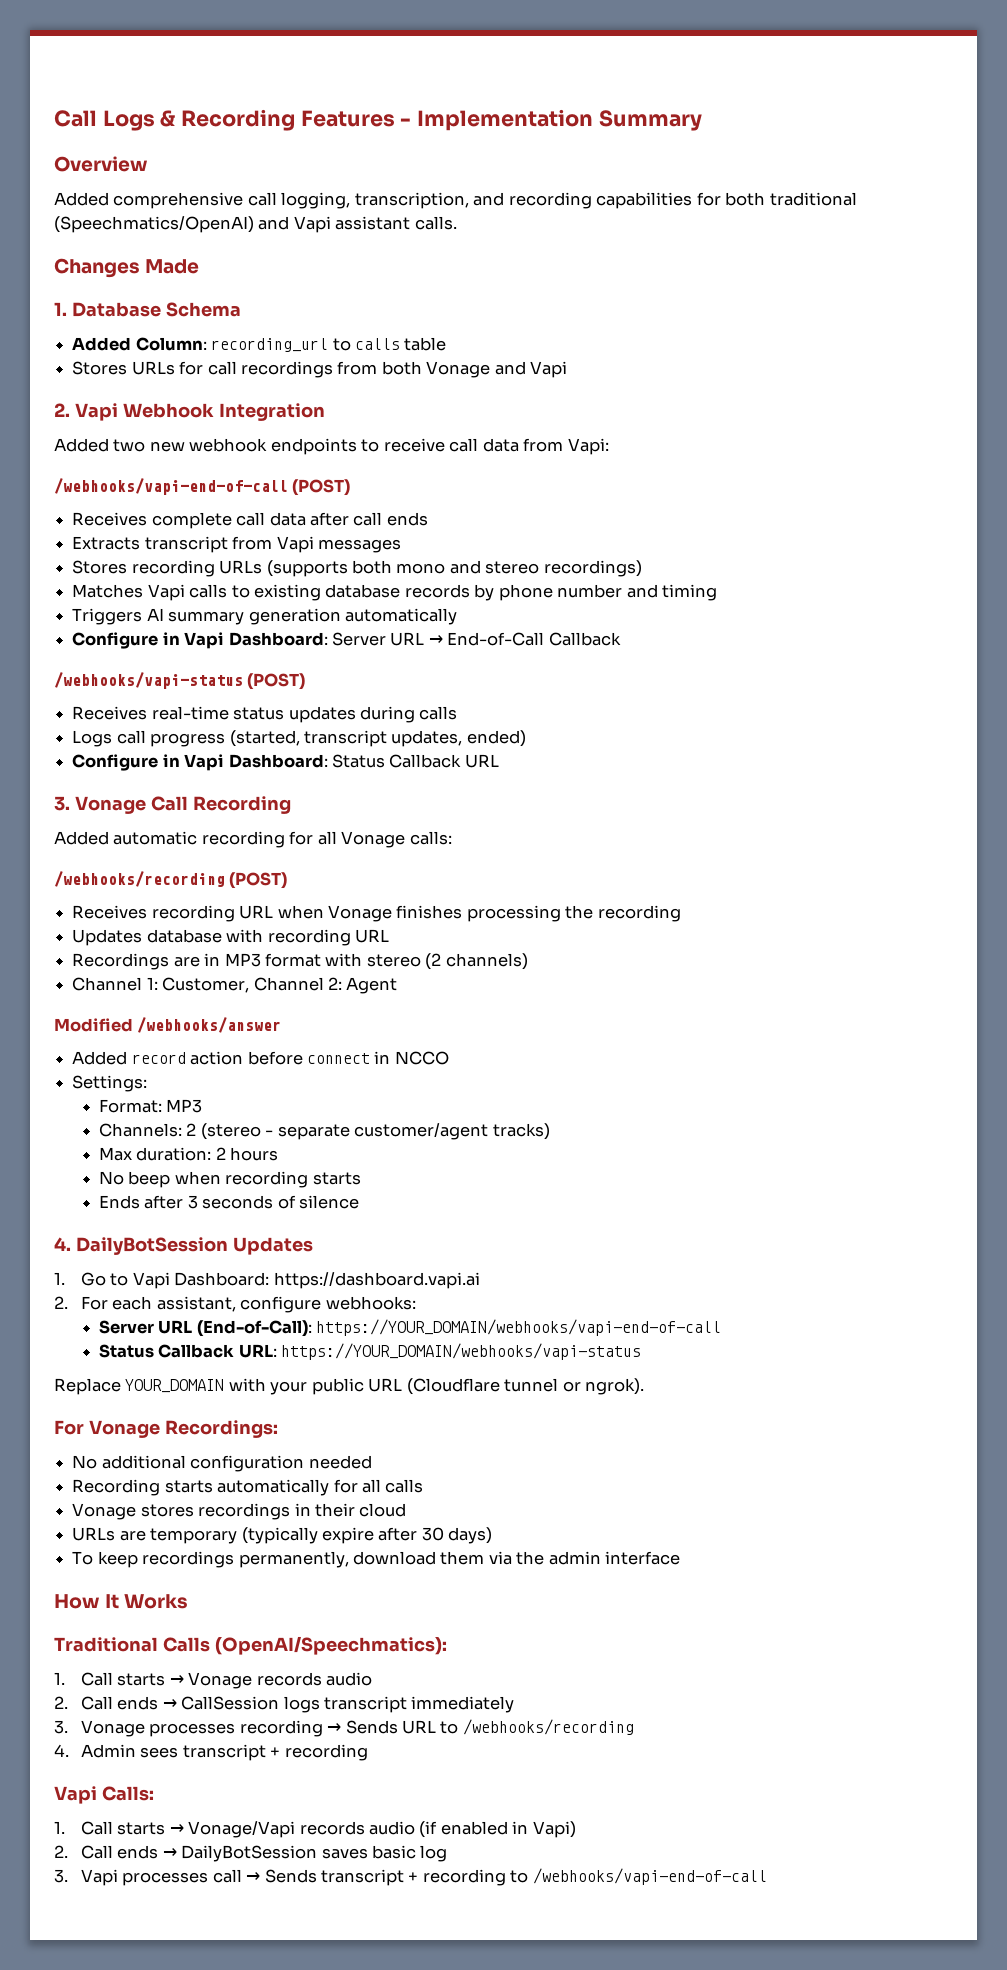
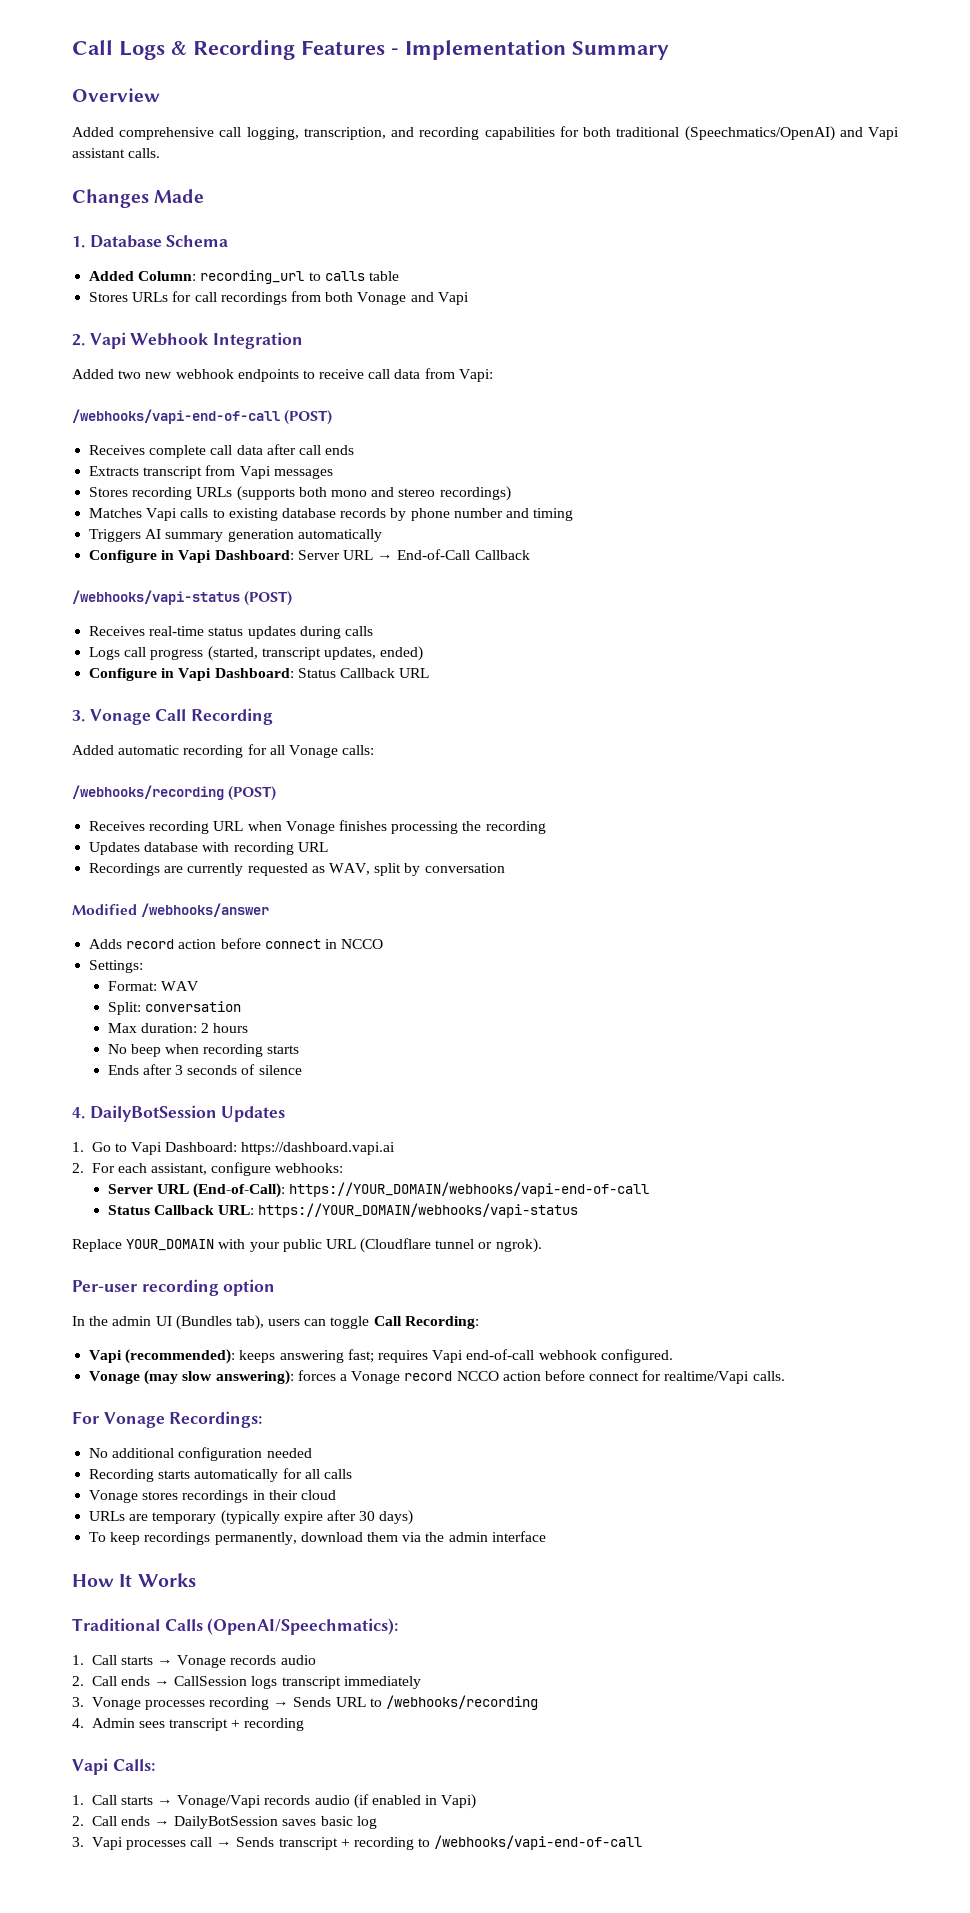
[204,953,528,970] [72,977,398,994] in MP3 format with stereo (2 channels) // Channel 1: Customer, Channel 2: Agent -> [187,863,505,876] currently requested as WAV, split by conversation
[72,1051,128,1065] Added -> [89,939,123,949] Adds
[166,1099,203,1113] [98,1123,550,1140] MP3 // Channels: 2 (stereo - separate customer/agent tracks) -> [160,981,199,991] [107,1001,241,1015] WAV // Split: conversation
(645, 1386) none -> [72,1279,276,1296] [72,1315,479,1330] [89,1349,673,1364] [89,1370,785,1385] // Per-user recording option // In the admin UI (Bundles tab), users can toggle Call Recording: // Vapi (recommended): keeps answering fast; requires Vapi end-of-call webhook configured. // Vonage (may slow answering): forces a Vonage record NCCO action before connect for realtime/Vapi calls.

